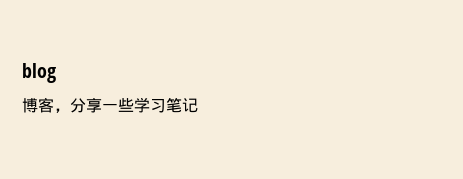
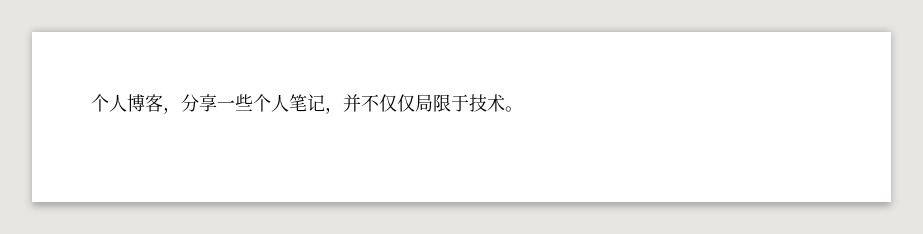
[22,63,56,83] blog // -> [91,94,128,112] 个人
[134,97,198,113] 学习笔记 -> [253,94,524,114] 个人笔记，并不仅仅局限于技术。

